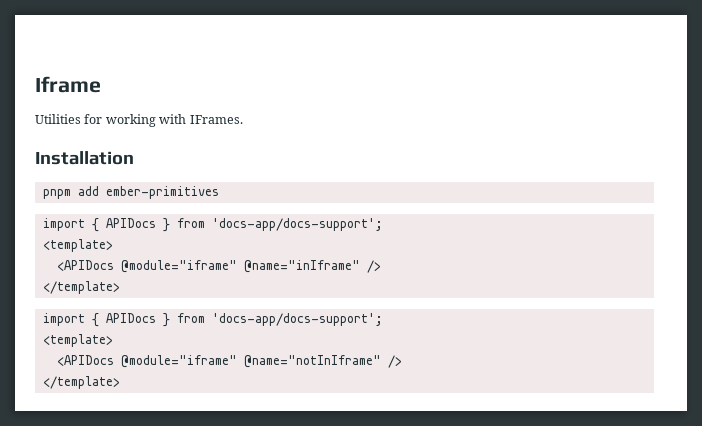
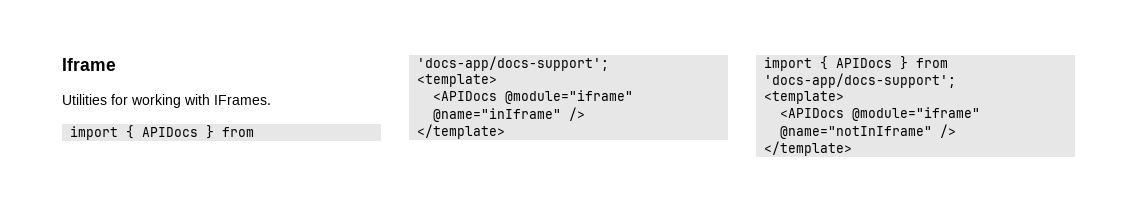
[35,151,134,165] [42,186,219,199] // Installation // pnpm add ember-primitives -> (271, 100) none

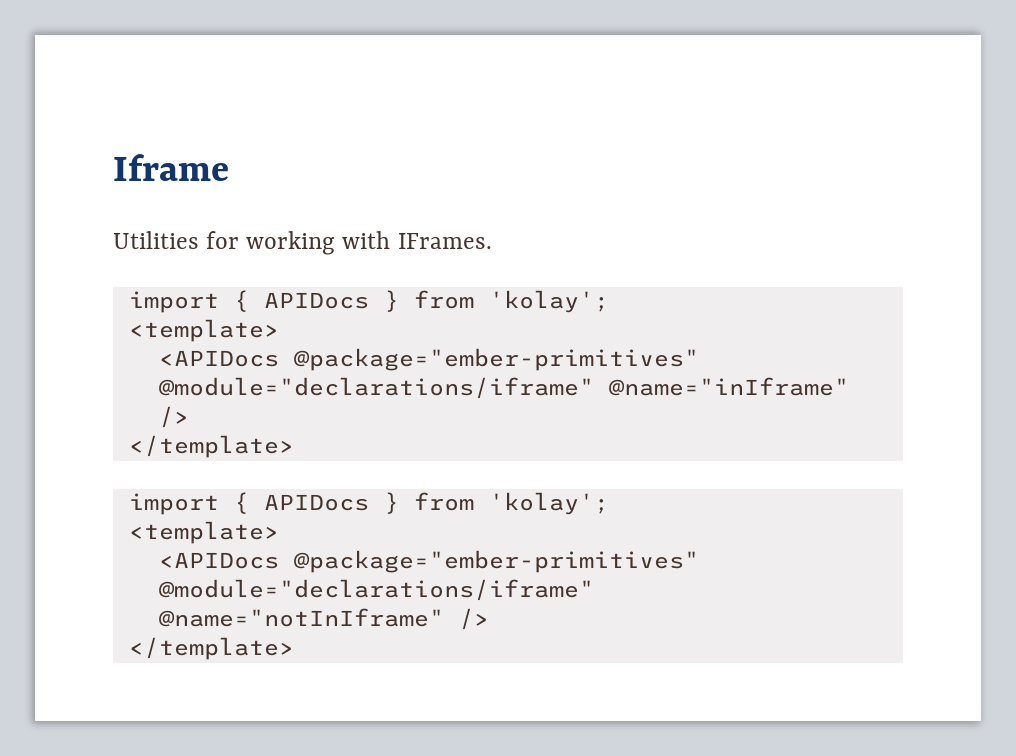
[417,56,610,71] [417,74,498,87] [433,90,634,104] 'docs-app/docs-support'; // <template> // <APIDocs @module="iframe" -> [488,290,609,313] [128,319,279,342] [158,348,699,371] [158,377,594,399] 'kolay'; // <template> // <APIDocs @package="ember-primitives" @module="declarations/iframe"
[764,73,957,88] [764,91,845,104] [780,107,981,121] 'docs-app/docs-support'; // <template> // <APIDocs @module="iframe" -> [488,492,609,515] [128,521,279,544] [158,550,699,573] [158,579,594,601] 'kolay'; // <template> // <APIDocs @package="ember-primitives" @module="declarations/iframe"

